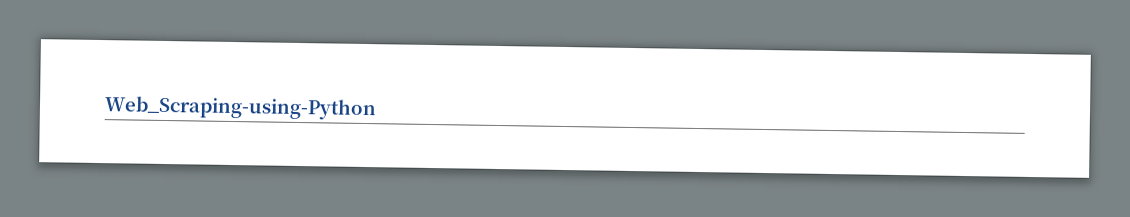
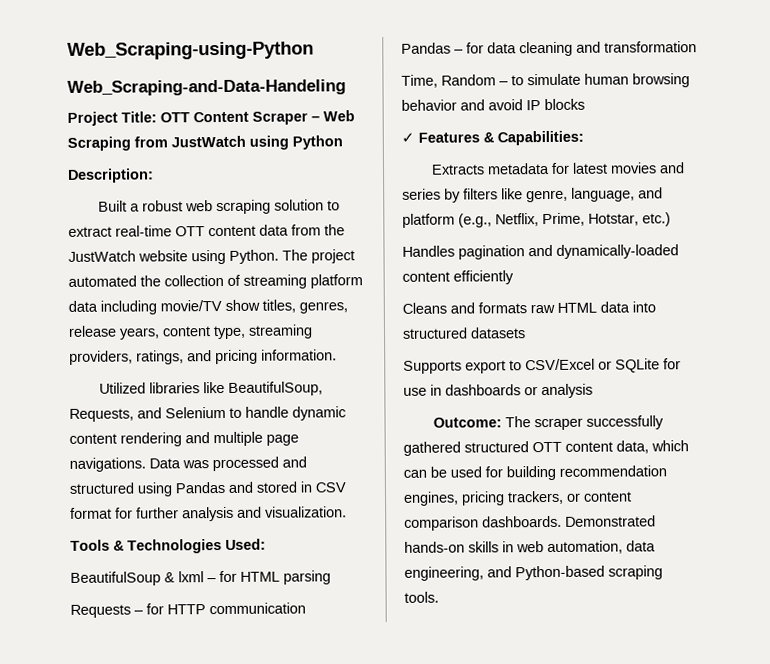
(377, 108) none -> [67,79,346,96] [67,110,355,126] [67,135,343,151] [67,168,154,183] [97,199,340,215] [68,224,345,237] [68,249,355,265] [68,274,363,289] [68,299,348,315] [68,324,313,340] [69,349,337,365] [98,381,323,396] [69,406,346,422] [69,431,299,447] [69,456,307,472] [69,481,346,497] [70,506,347,522] [70,538,266,554] [70,570,331,586] [70,602,306,618] [401,41,697,57] [401,73,690,88] [401,98,585,111] [401,130,584,146] [430,162,685,175] [402,187,663,203] [402,212,671,228] [402,244,679,260] [402,270,514,285] [402,301,656,314] [402,327,526,339] [403,358,681,374] [403,383,593,399] [432,415,664,431] [403,440,689,456] [403,465,667,481] [403,490,632,506] [404,515,656,531] [404,540,656,555] [404,565,663,581] [404,591,439,603] // Web_Scraping-and-Data-Handeling // Project Title: OTT Content Scraper – Web Scraping from JustWatch using Python // Description: // Built a robust web scraping solution to extract real-time OTT content data from the JustWatch website using Python. The project automated the collection of streaming platform data including movie/TV show titles, genres, release years, content type, streaming providers, ratings, and pricing information. // Utilized libraries like BeautifulSoup, Requests, and Selenium to handle dynamic content rendering and multiple page navigations. Data was processed and structured using Pandas and stored in CSV format for further analysis and visualization. // Tools & Technologies Used: // BeautifulSoup & lxml – for HTML parsing // Requests – for HTTP communication // Pandas – for data cleaning and transformation // Time, Random – to simulate human browsing behavior and avoid IP blocks // ✓ Features & Capabilities: // Extracts metadata for latest movies and series by filters like genre, language, and platform (e.g., Netflix, Prime, Hotstar, etc.) // Handles pagination and dynamically-loaded content efficiently // Cleans and formats raw HTML data into structured datasets // Supports export to CSV/Excel or SQLite for use in dashboards or analysis // Outcome: The scraper successfully gathered structured OTT content data, which can be used for building recommendation engines, pricing trackers, or content comparison dashboards. Demonstrated hands-on skills in web automation, data engineering, and Python-based scraping tools.

